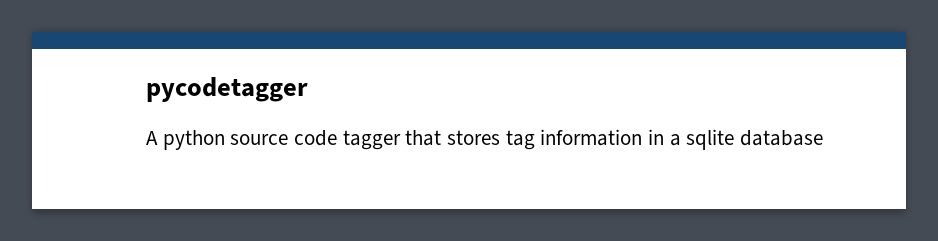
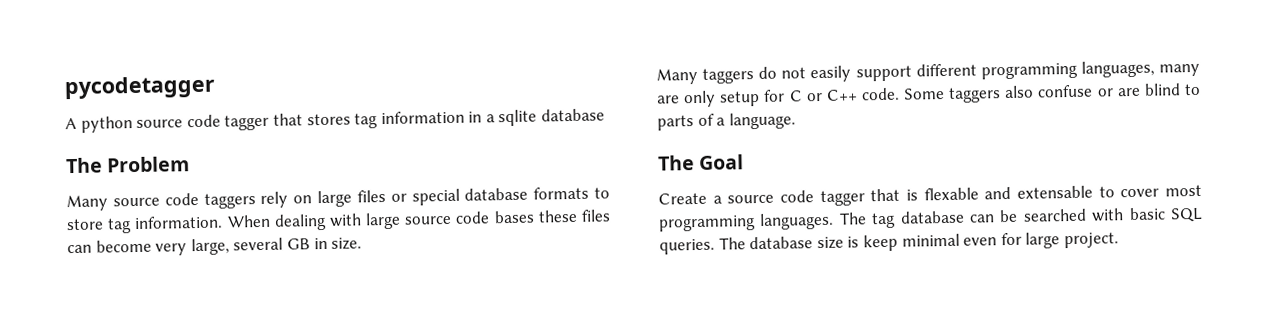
(824, 138) none -> [65,156,191,174] [66,186,610,212] [66,209,611,234] [67,237,363,256] [656,60,1200,85] [657,83,1201,108] [657,112,796,131] [658,154,745,171] [658,184,1202,207] [658,207,1203,232] [659,232,1119,255] // The Problem // Many source code taggers rely on large files or special database formats to store tag information. When dealing with large source code bases these files can become very large, several GB in size. // Many taggers do not easily support different programming languages, many are only setup for C or C++ code. Some taggers also confuse or are blind to parts of a language. // The Goal // Create a source code tagger that is flexable and extensable to cover most programming languages. The tag database can be searched with basic SQL queries. The database size is keep minimal even for large project.

